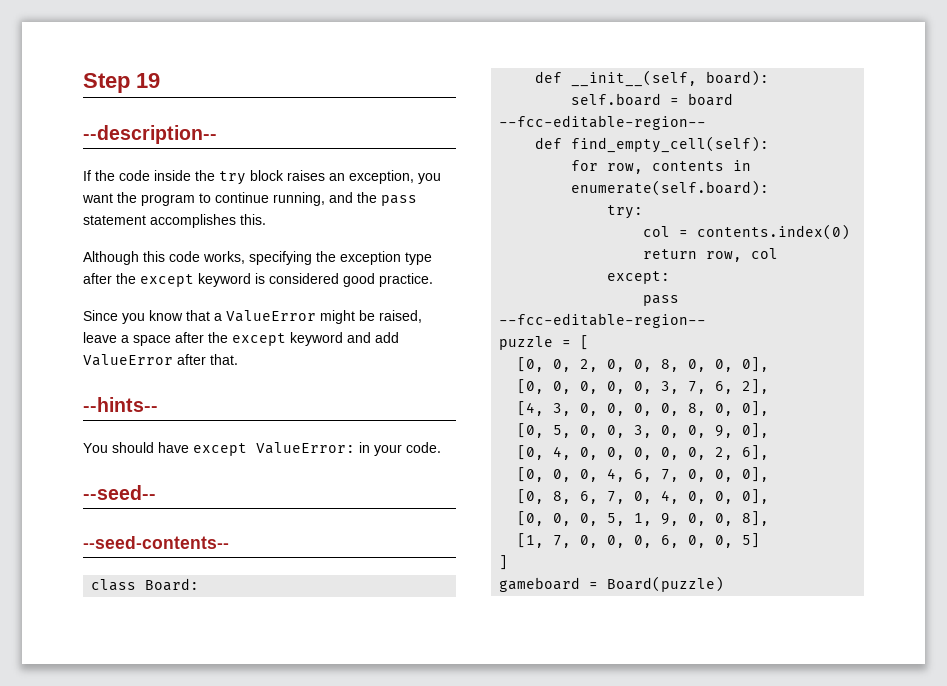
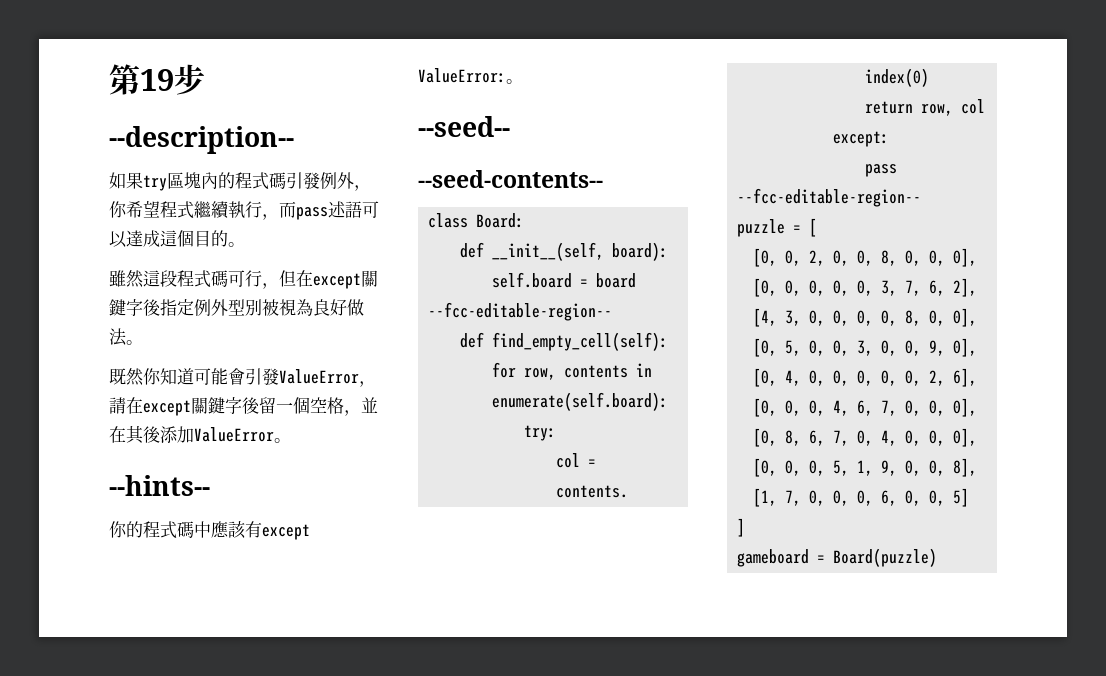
[83,73,130,93] Step -> [109,64,140,95] 第
(160, 80) none -> [174,64,205,95] 步
[83,170,441,185] [82,192,417,206] [83,214,266,228] [83,251,432,265] [83,273,433,287] [83,310,422,324] [83,332,399,346] [83,354,238,366] [83,397,158,412] [83,442,441,456] If the code inside the try block raises an exception, you want the program to continue running, and the pass statement accomplishes this. // Although this code works, specifying the exception type after the except keyword is considered good practice. // Since you know that a ValueError might be raised, leave a space after the except keyword and add ValueError after that. // --hints-- // You should have except ValueError: in your code. -> [109,172,371,191] [109,200,379,220] [109,230,245,248] [109,270,378,289] [109,299,364,316] [109,328,143,346] [109,368,376,387] [109,397,378,416] [109,425,291,444] [109,475,210,496] [109,521,310,540] [418,68,523,84] 如果try區塊內的程式碼引發例外，你希望程式繼續執行，而pass述語可以達成這個目的。 // 雖然這段程式碼可行，但在except關鍵字後指定例外型別被視為良好做法。 // 既然你知道可能會引發ValueError，請在except關鍵字後留一個空格，並在其後添加ValueError。 // --hints-- // 你的程式碼中應該有except ValueError:。

